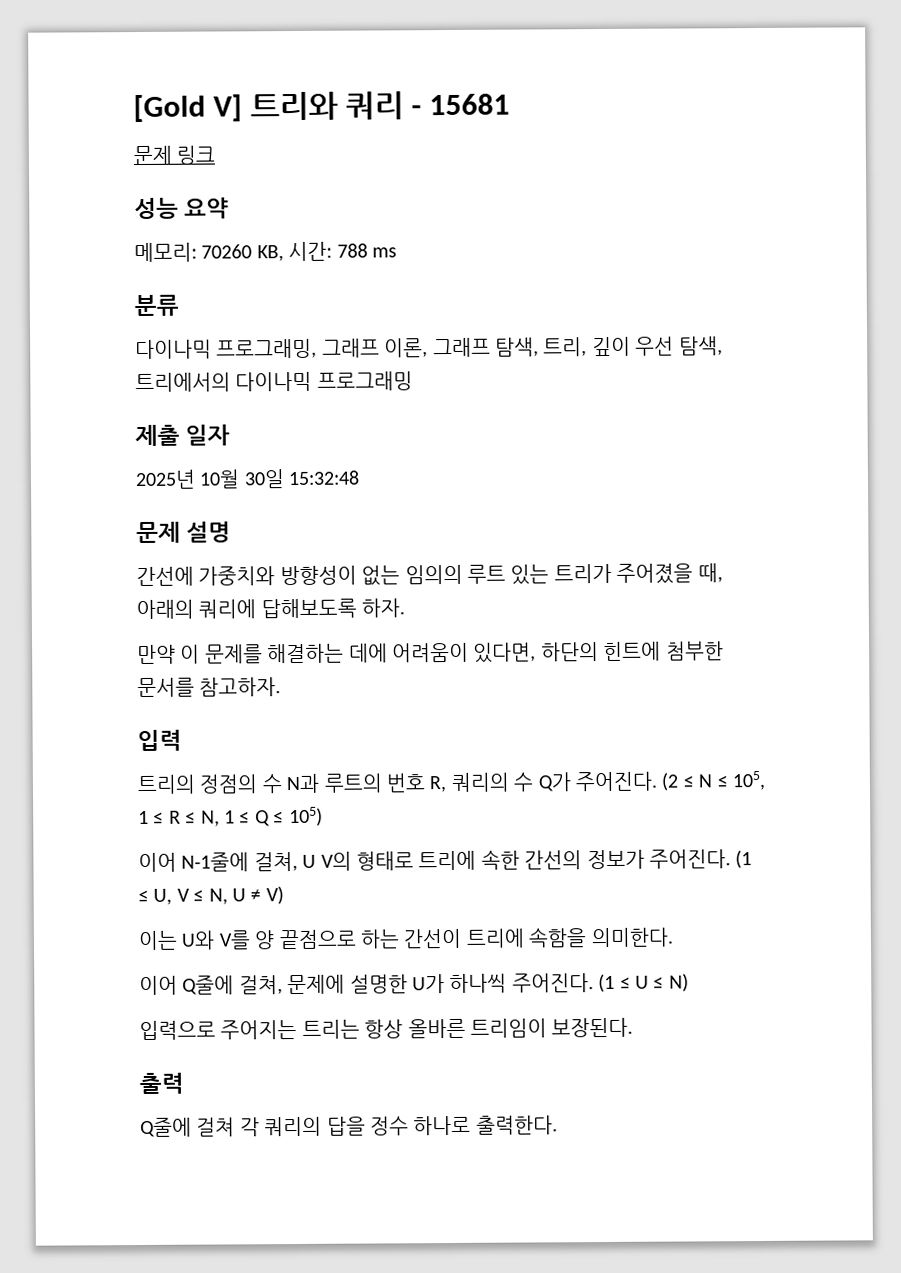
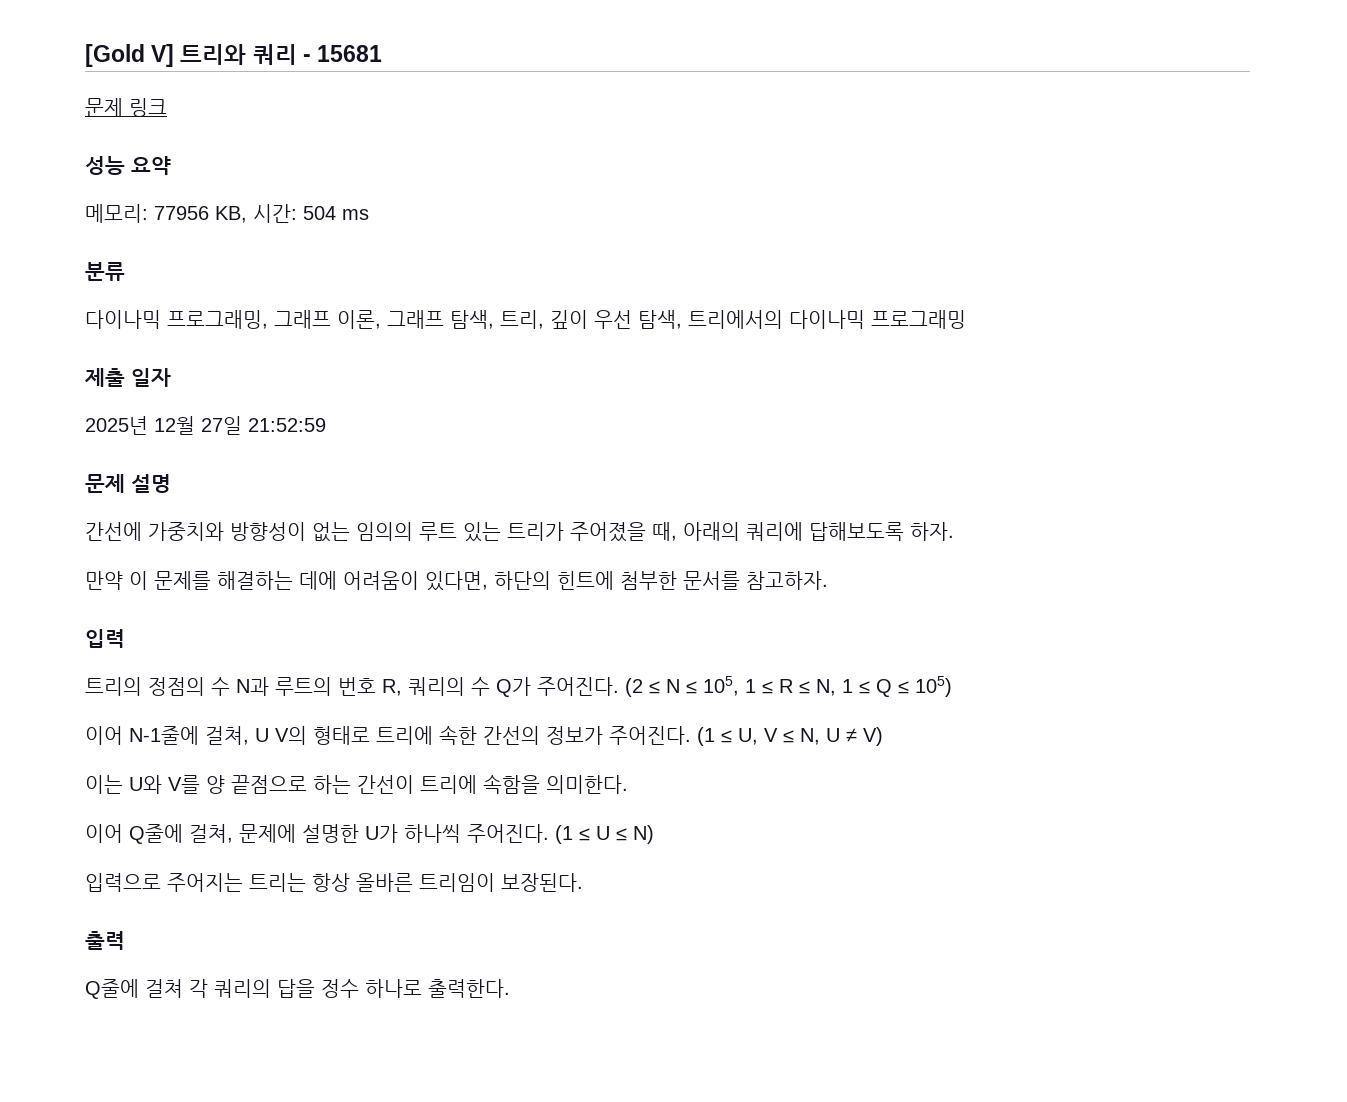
[201,244,253,259] 70260 -> [154,206,209,220] 77956
[336,243,368,258] 788 -> [303,206,336,220] 504
[199,469,361,489] 10월 30일 15:32:48 -> [154,416,326,435] 12월 27일 21:52:59

